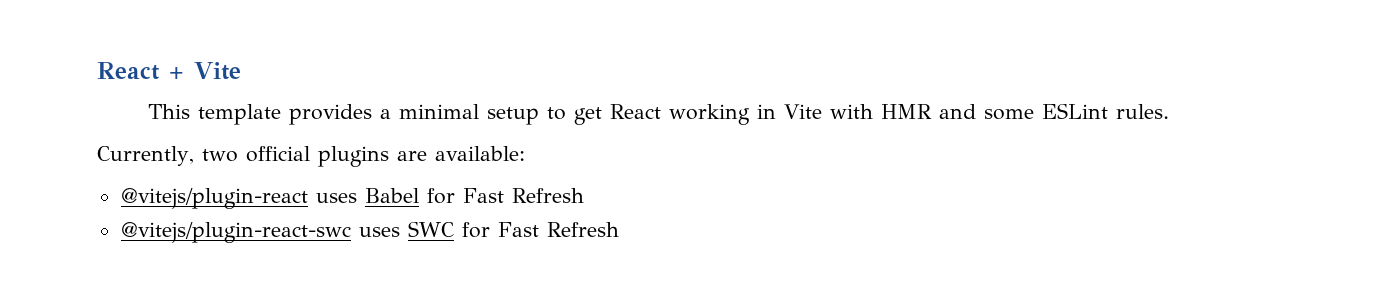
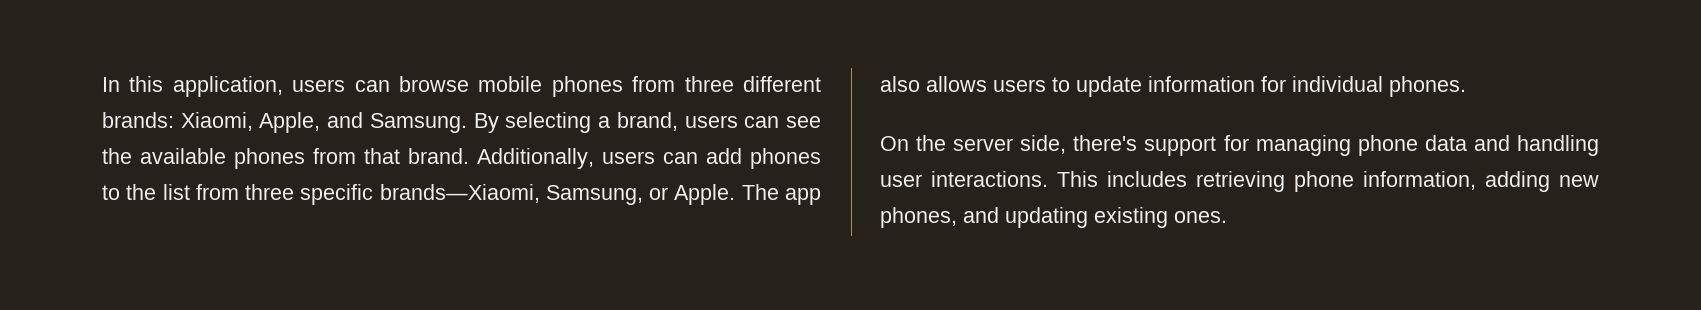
[97,62,241,80] [148,103,1170,125] [97,146,525,167] [120,188,584,209] [120,221,619,243] React + Vite // This template provides a minimal setup to get React working in Vite with HMR and some ESLint rules. // Currently, two official plugins are available: // @vitejs/plugin-react uses Babel for Fast Refresh // @vitejs/plugin-react-swc uses SWC for Fast Refresh -> [102,76,821,97] [102,112,822,133] [102,148,821,169] [102,184,821,205] [880,76,1466,97] [880,135,1599,156] [880,171,1599,192] [880,207,1227,228] In this application, users can browse mobile phones from three different brands: Xiaomi, Apple, and Samsung. By selecting a brand, users can see the available phones from that brand. Additionally, users can add phones to the list from three specific brands—Xiaomi, Samsung, or Apple. The app also allows users to update information for individual phones. // On the server side, there's support for managing phone data and handling user interactions. This includes retrieving phone information, adding new phones, and updating existing ones.

